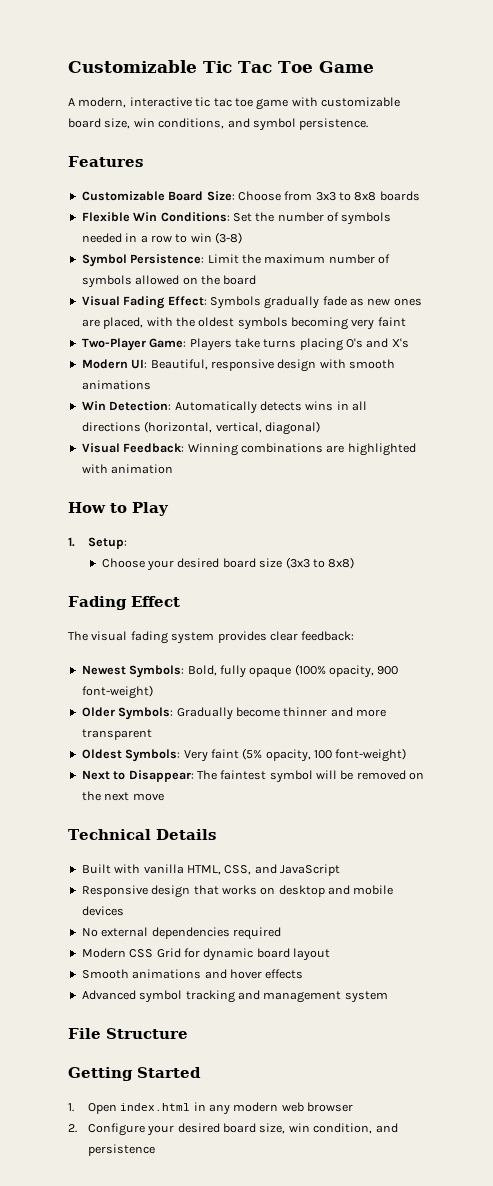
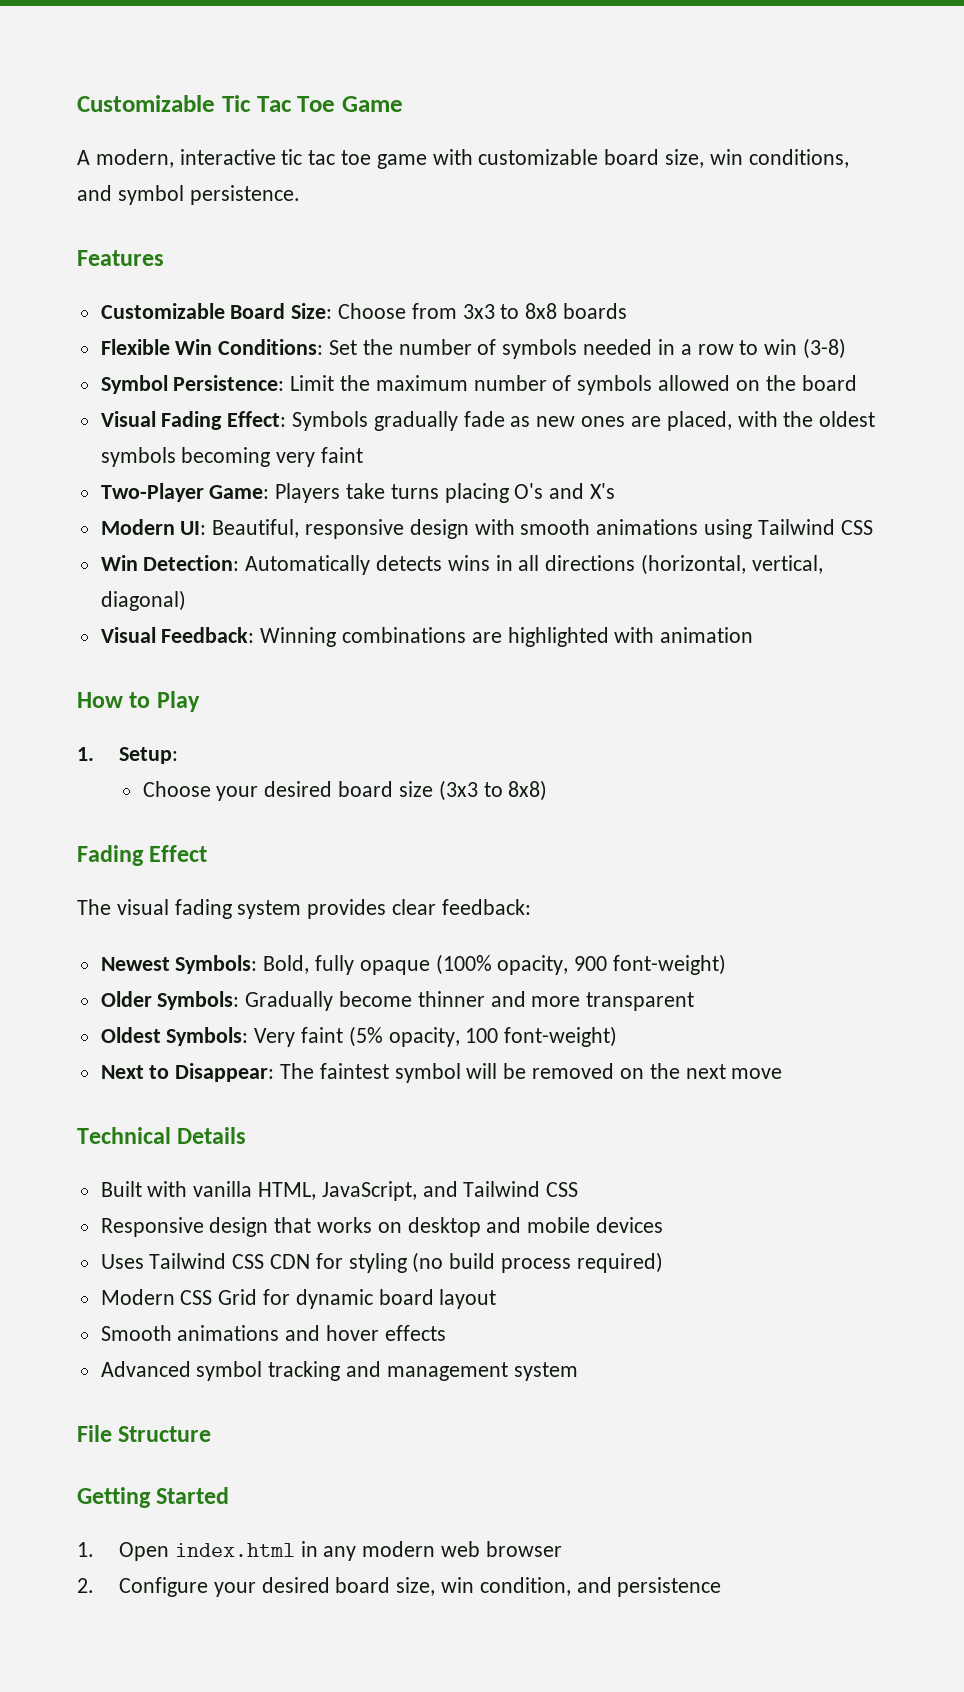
(151, 385) none -> [704,519,873,539] using Tailwind CSS
[224,864,340,876] CSS, and JavaScript -> [321,1181,579,1201] JavaScript, and Tailwind CSS
[81,927,281,940] No external dependencies required -> [100,1252,663,1273] Uses Tailwind CSS CDN for styling (no build process required)

